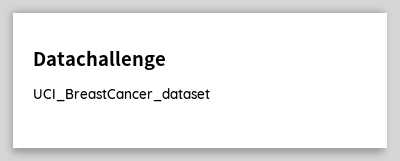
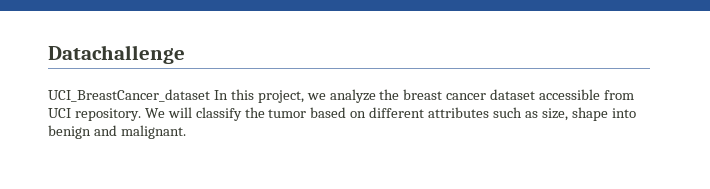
(210, 95) none -> [213,89,635,103] [48,107,636,121] [48,125,186,139] In this project, we analyze the breast cancer dataset accessible from UCI repository. We will classify the tumor based on different attributes such as size, shape into benign and malignant.

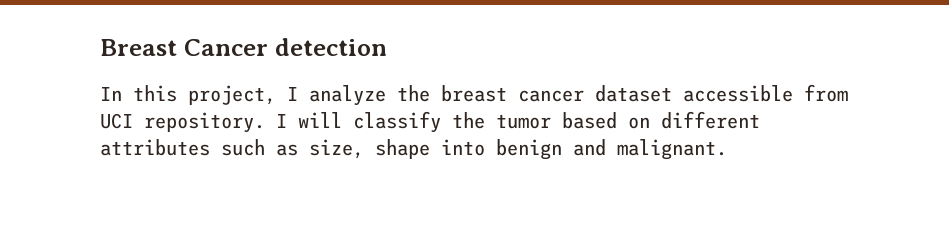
[48,45,185,64] [48,89,210,102] Datachallenge // UCI_BreastCancer_dataset -> [100,38,387,56] Breast Cancer detection //
[306,93,326,100] we -> [287,87,298,101] I
[144,108,165,118] We -> [276,114,287,128] I

